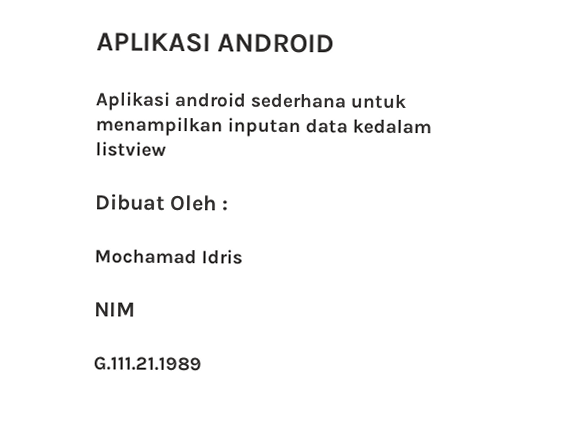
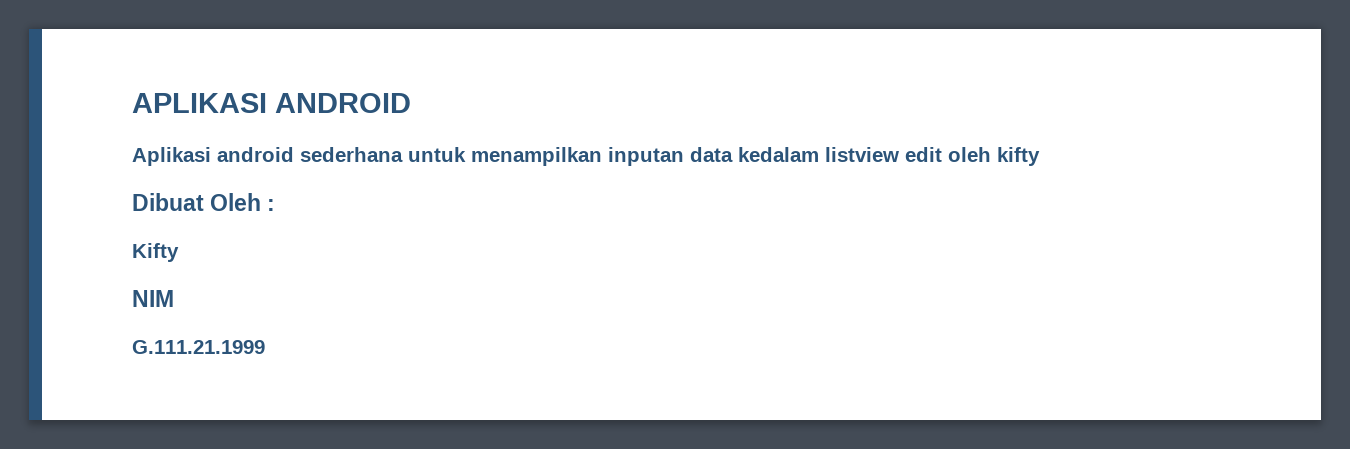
(167, 149) none -> [905,147,1040,166] edit oleh kifty
[94,248,244,265] Mochamad Idris -> [132,243,179,262] Kifty
[93,356,202,372] G.111.21.1989 -> [132,340,265,354] G.111.21.1999

